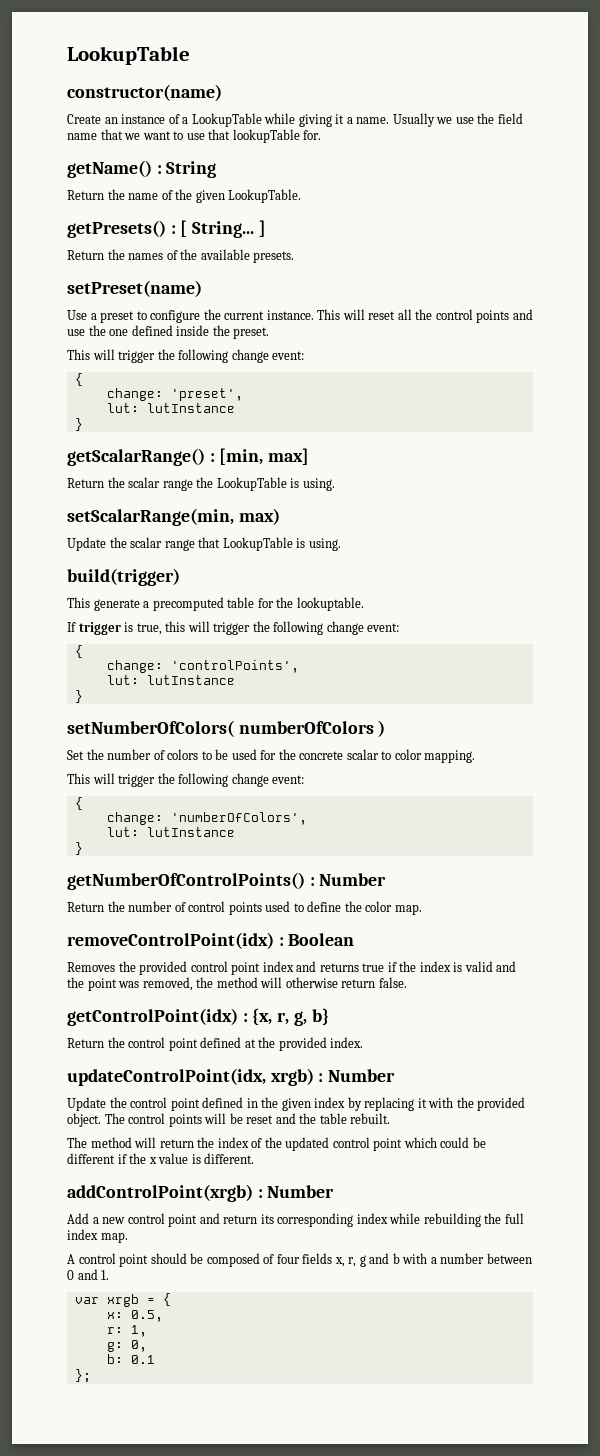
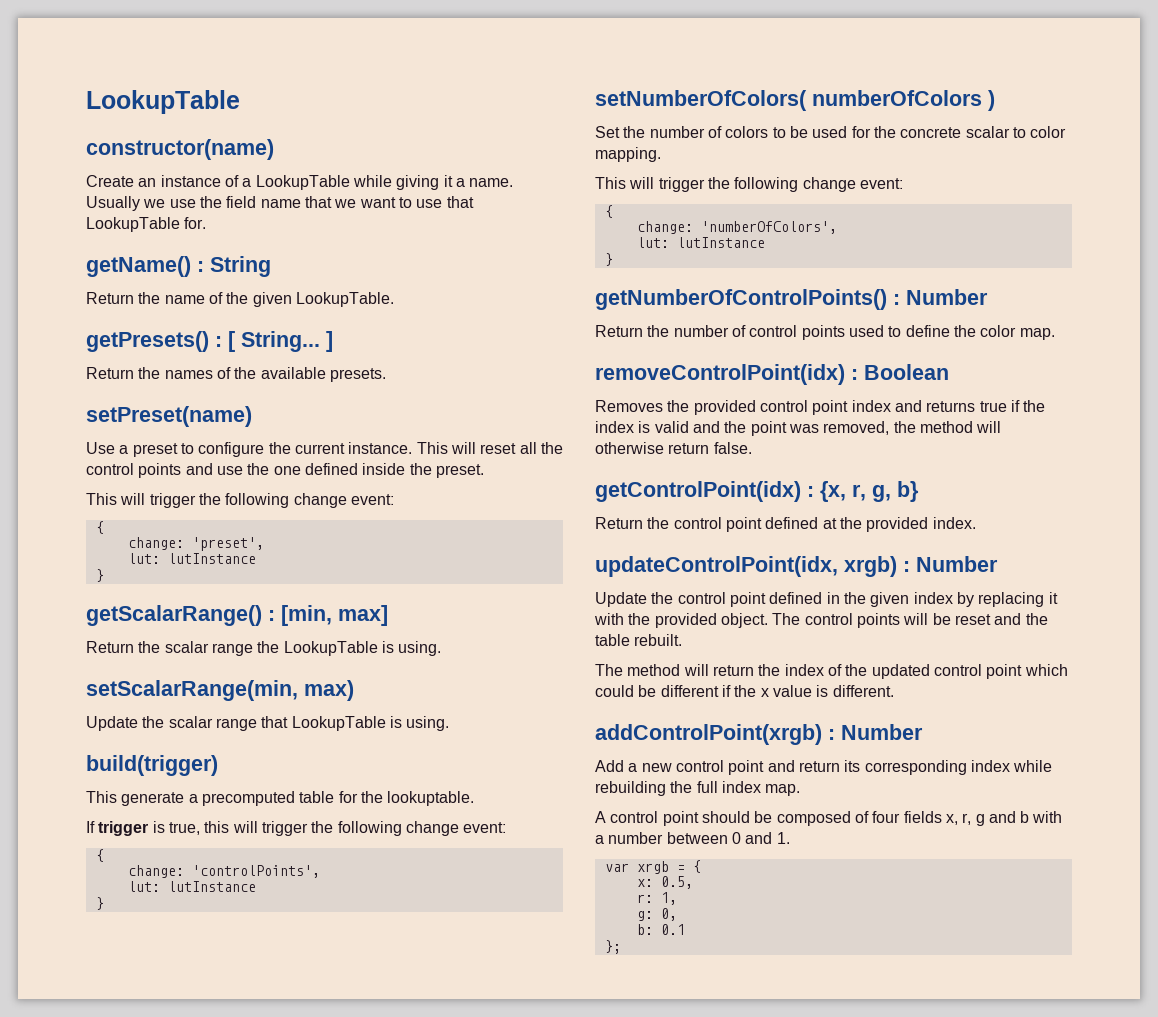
[232,129,300,143] lookupTable -> [86,217,180,232] LookupTable

